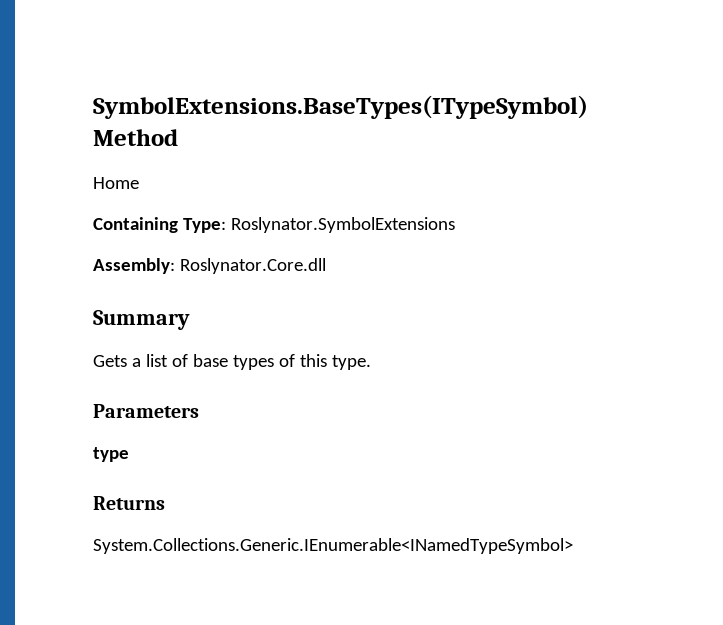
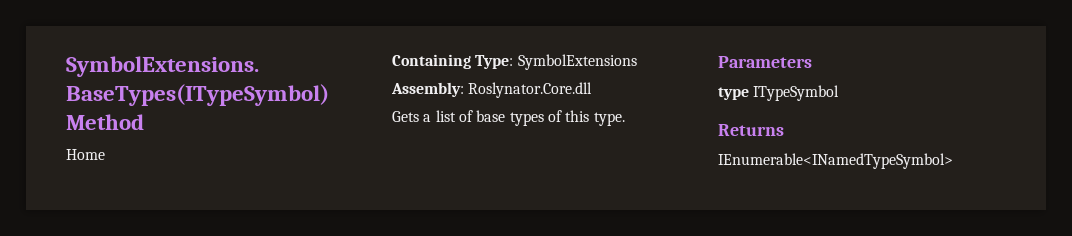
[230,217,455,233] Roslynator.SymbolExtensions -> [517,54,637,70] SymbolExtensions
[93,310,190,330] // Summary -> (593, 90) none
(129, 454) none -> [753,85,840,101] ITypeSymbol
[93,538,573,554] System.Collections.Generic.IEnumerable<INamedTypeSymbol> -> [718,153,953,169] IEnumerable<INamedTypeSymbol>

